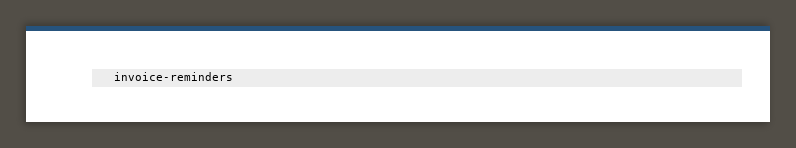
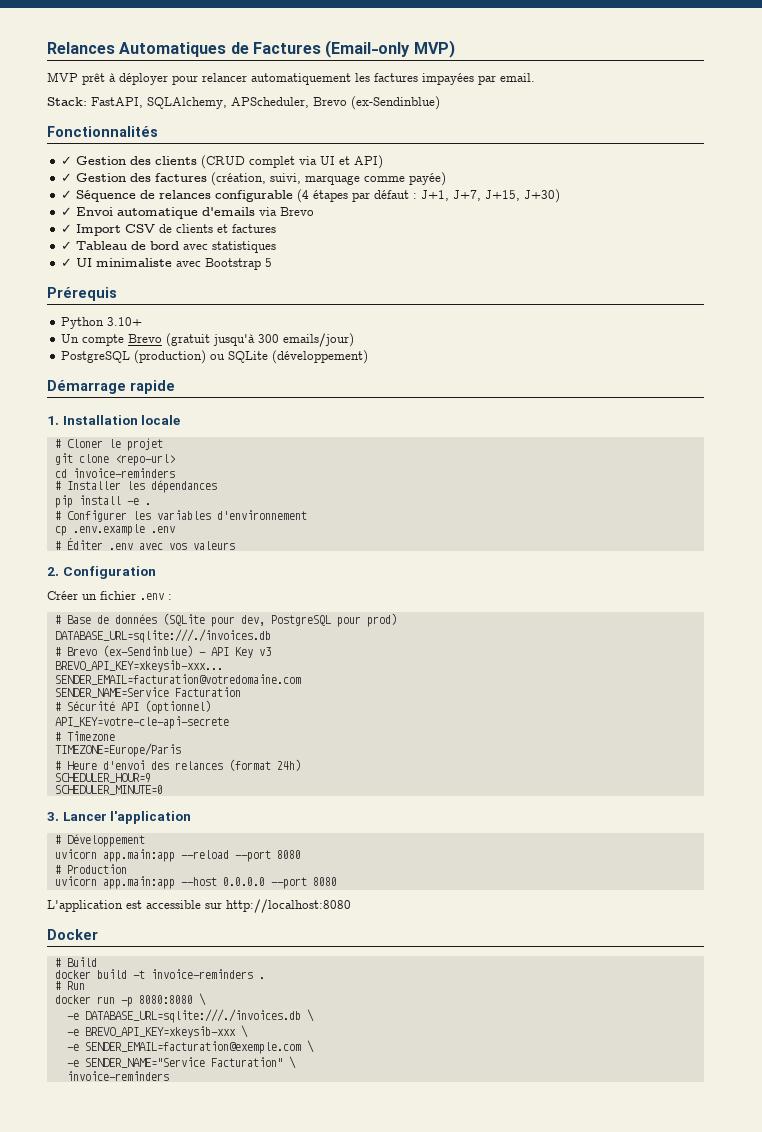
(113, 76) none -> [47,40,455,58] [47,72,535,85] [47,96,440,110] [47,126,158,137] [61,155,384,169] [61,172,447,186] [61,189,561,203] [61,207,315,219] [61,224,277,236] [61,241,277,253] [61,258,273,270] [47,287,117,301] [61,317,143,329] [61,333,355,347] [61,350,369,364] [47,380,175,394] [47,415,181,425] [54,438,163,451] [54,453,175,466] [54,468,175,478] [54,480,217,493] [54,495,151,508] [54,510,307,522] [54,524,175,536] [54,538,235,550] [47,566,156,579] [47,591,172,600] [54,613,397,627] [54,629,271,643] [54,645,271,658] [54,660,223,672] [54,674,301,685] [54,687,241,698] [54,700,211,714] [54,716,229,729] [54,731,115,741] [54,743,181,757] [54,759,301,771] [54,773,151,783] [54,785,163,795] [47,811,192,824] [54,834,145,847] [54,849,301,862] [54,864,127,874] [54,876,337,889] [47,899,351,913] [47,929,98,940] [54,957,97,967] [54,969,265,979] [54,981,85,990] [54,993,206,1007] [66,1009,314,1023] [66,1025,248,1038] [66,1040,314,1054] [66,1056,296,1069] Relances Automatiques de Factures (Email‑only MVP) // MVP prêt à déployer pour relancer automatiquement les factures impayées par email. // Stack: FastAPI, SQLAlchemy, APScheduler, Brevo (ex-Sendinblue) // Fonctionnalités // ✓ Gestion des clients (CRUD complet via UI et API) // ✓ Gestion des factures (création, suivi, marquage comme payée) // ✓ Séquence de relances configurable (4 étapes par défaut : J+1, J+7, J+15, J+30) // ✓ Envoi automatique d'emails via Brevo // ✓ Import CSV de clients et factures // ✓ Tableau de bord avec statistiques // ✓ UI minimaliste avec Bootstrap 5 // Prérequis // Python 3.10+ // Un compte Brevo (gratuit jusqu'à 300 emails/jour) // PostgreSQL (production) ou SQLite (développement) // Démarrage rapide // 1. Installation locale // # Cloner le projet // git clone <repo-url> // cd invoice-reminders // # Installer les dépendances // pip install -e . // # Configurer les variables d'environnement // cp .env.example .env // # Éditer .env avec vos valeurs // 2. Configuration // Créer un fichier .env : // # Base de données (SQLite pour dev, PostgreSQL pour prod) // DATABASE_URL=sqlite:///./invoices.db // # Brevo (ex-Sendinblue) - API Key v3 // BREVO_API_KEY=xkeysib-xxx... // SENDER_EMAIL=facturation@votredomaine.com // SENDER_NAME=Service Facturation // # Sécurité API (optionnel) // API_KEY=votre-cle-api-secrete // # Timezone // TIMEZONE=Europe/Paris // # Heure d'envoi des relances (format 24h) // SCHEDULER_HOUR=9 // SCHEDULER_MINUTE=0 // 3. Lancer l'application // # Développement // uvicorn app.main:app --reload --port 8080 // # Production // uvicorn app.main:app --host 0.0.0.0 --port 8080 // L'application est accessible sur http://localhost:8080 // Docker // # Build // docker build -t invoice-reminders . // # Run // docker run -p 8080:8080 \ // -e DATABASE_URL=sqlite:///./invoices.db \ // -e BREVO_API_KEY=xkeysib-xxx \ // -e SENDER_EMAIL=facturation@exemple.com \ // -e SENDER_NAME="Service Facturation" \ //

